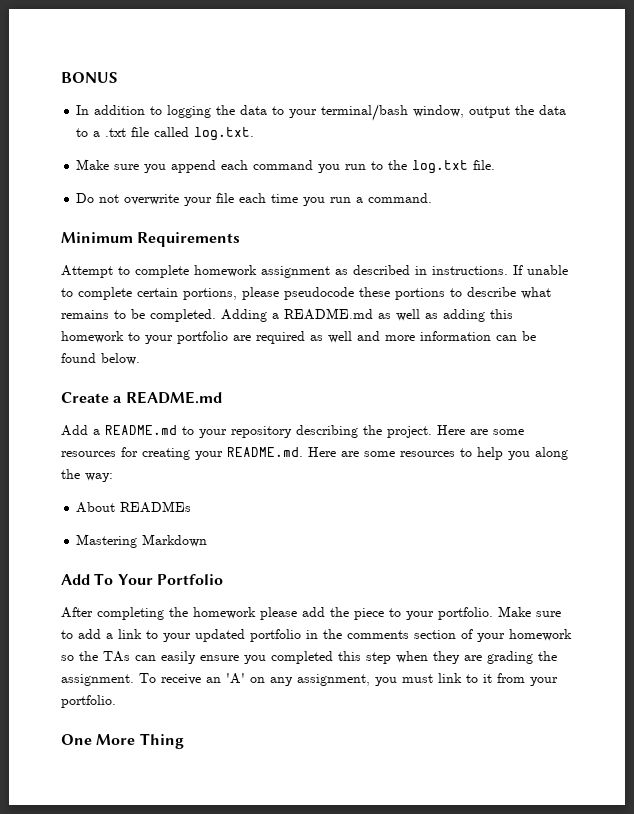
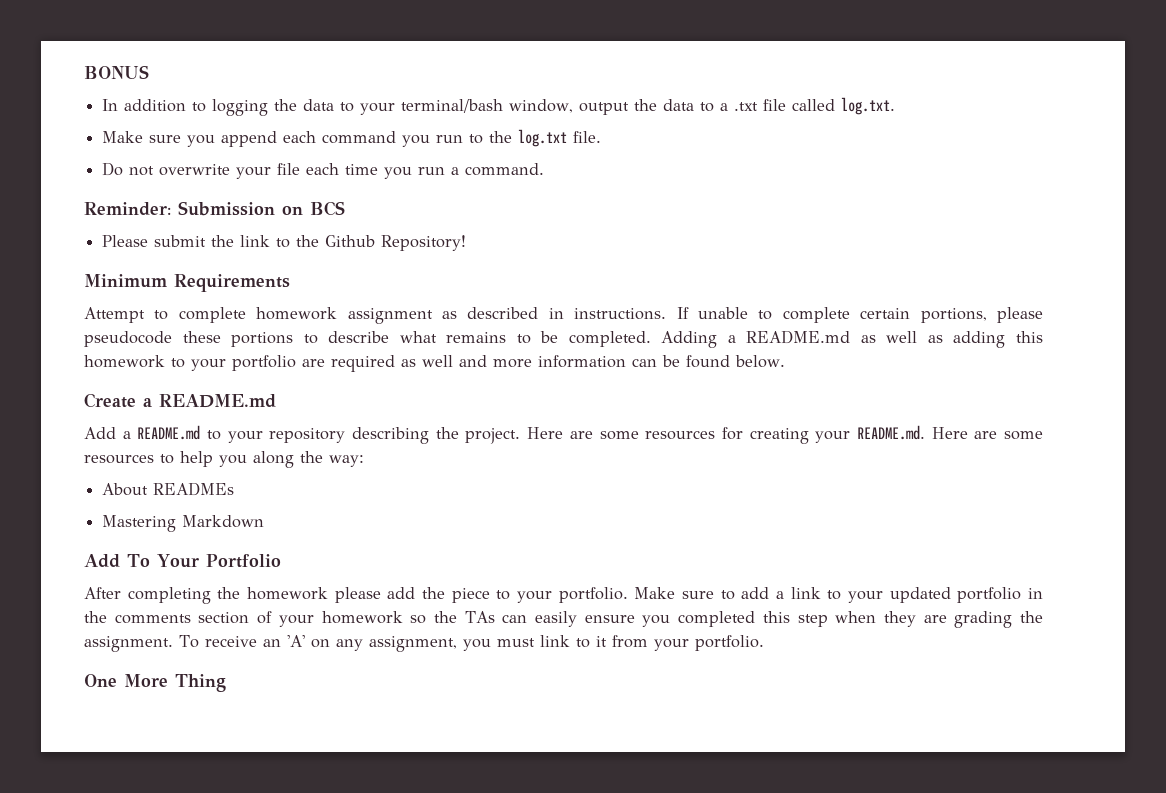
(433, 198) none -> [84,201,345,216] [102,235,467,251] // Reminder: Submission on BCS // Please submit the link to the Github Repository!

